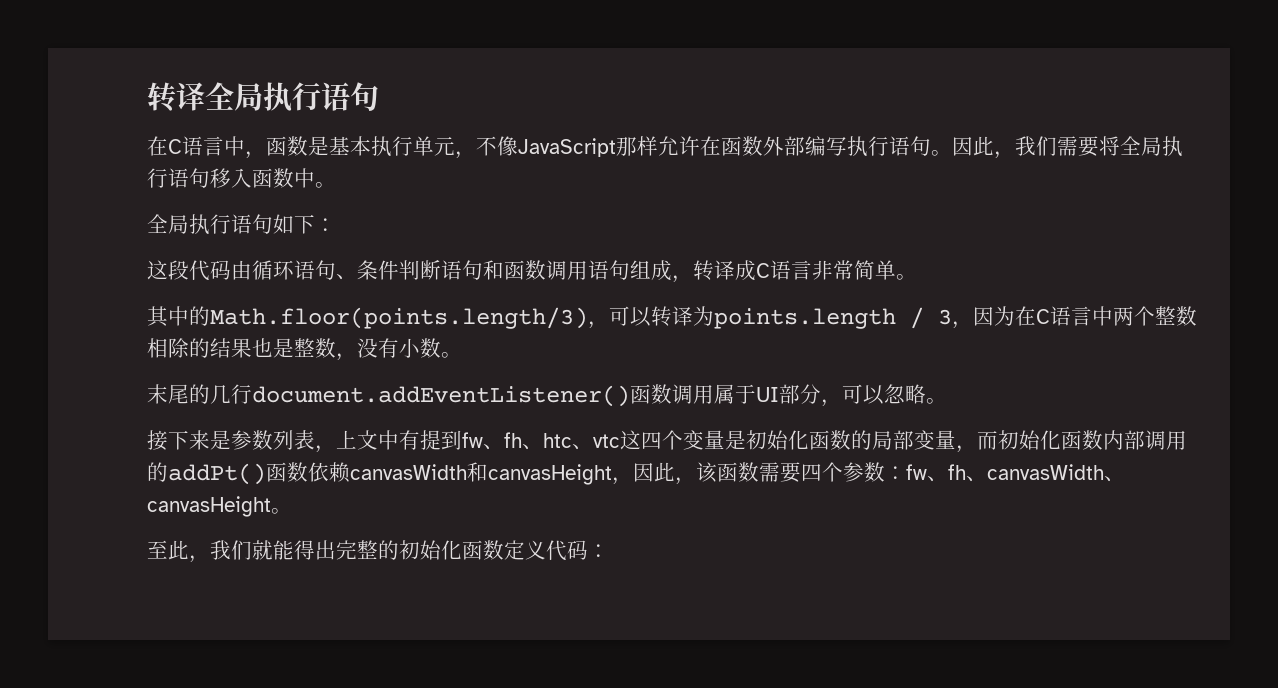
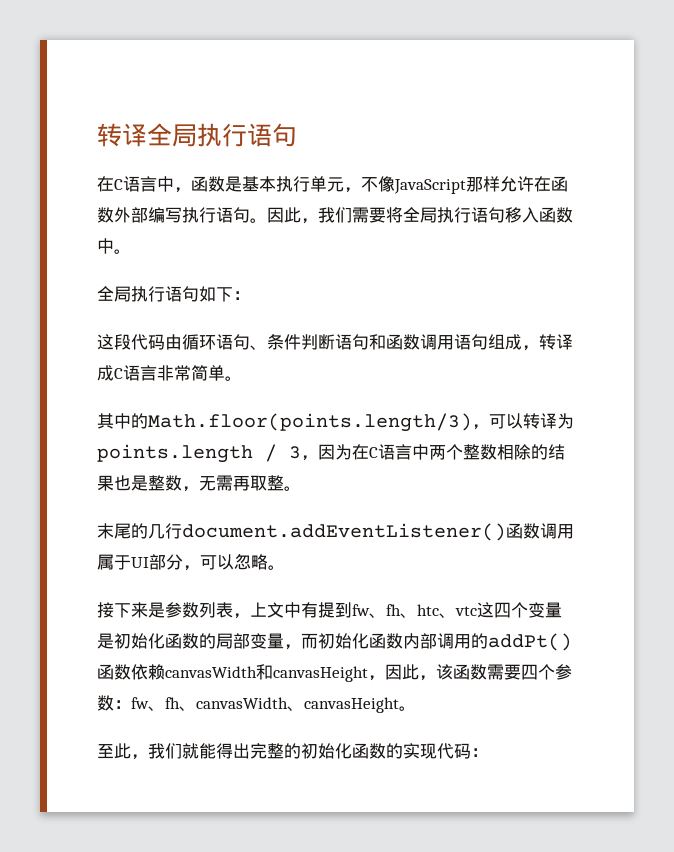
[357,338,441,358] 没有小数 -> [199,475,284,491] 无需再取整
[504,540,546,560] 定义 -> [386,743,437,759] 的实现

